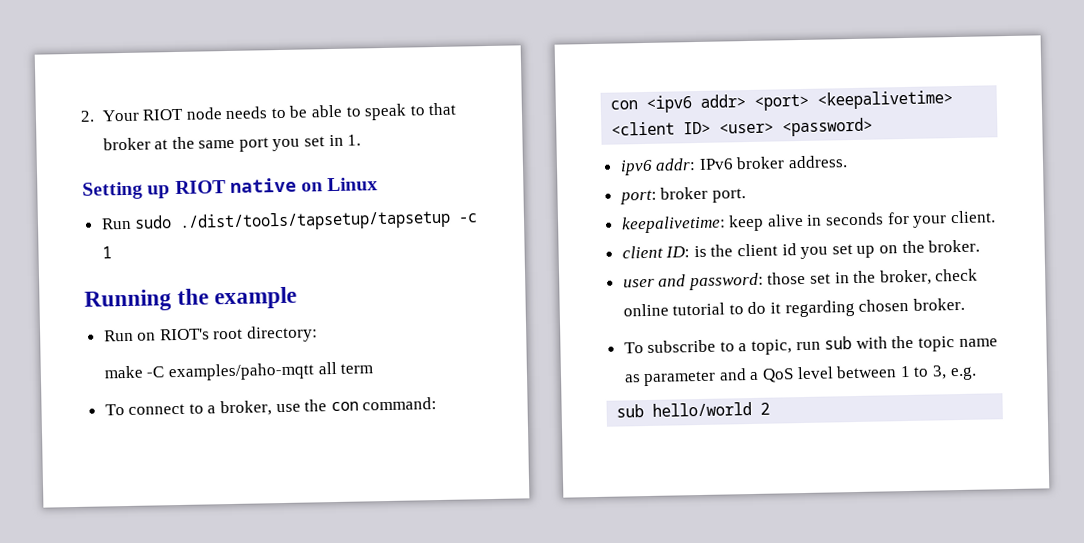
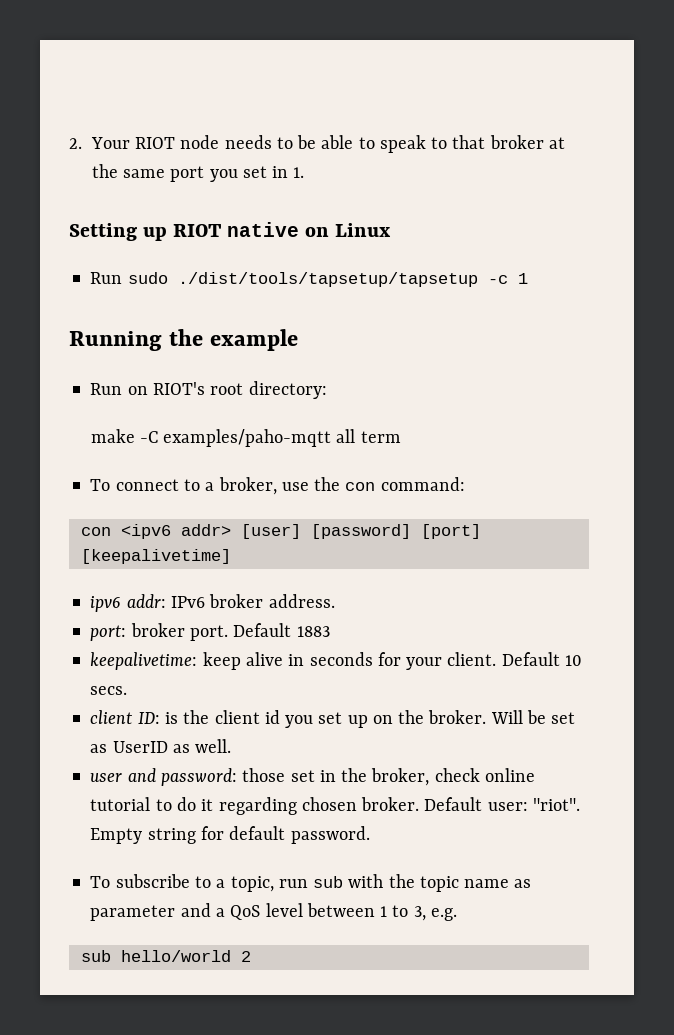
[754,90,954,111] [611,117,874,137] <port> <keepalivetime> <client ID> <user> <password> -> [240,524,481,539] [80,549,231,564] [user] [password] [port] [keepalivetime]
(746, 195) none -> [233,623,330,637] Default 1883
(996, 217) none -> [501,652,582,666] [90,686,128,695] Default 10 secs.
(981, 246) none -> [490,710,576,724] [90,739,232,753] Will be set as UserID as well.
(965, 304) none -> [424,797,580,811] [90,826,370,844] Default user: "riot". Empty string for default password.

